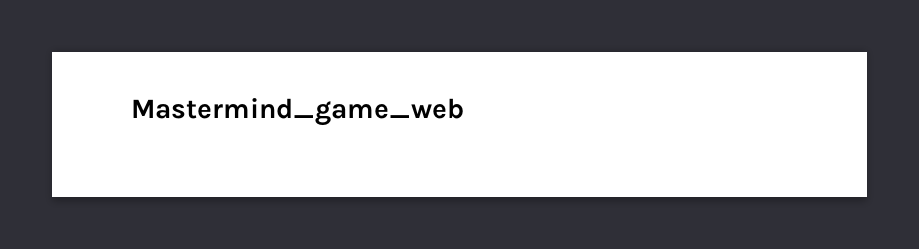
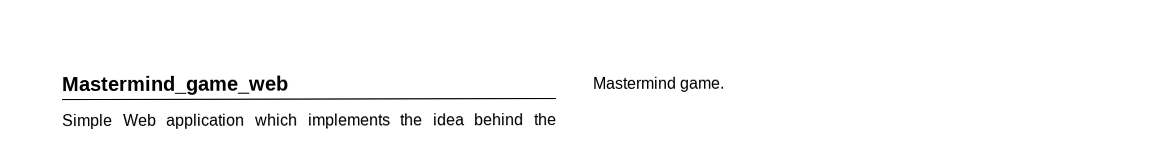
(464, 112) none -> [62,113,557,130] [592,76,726,92] // Simple Web application which implements the idea behind the Mastermind game.

